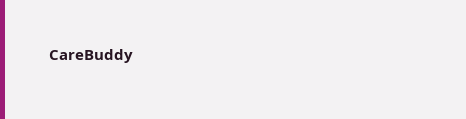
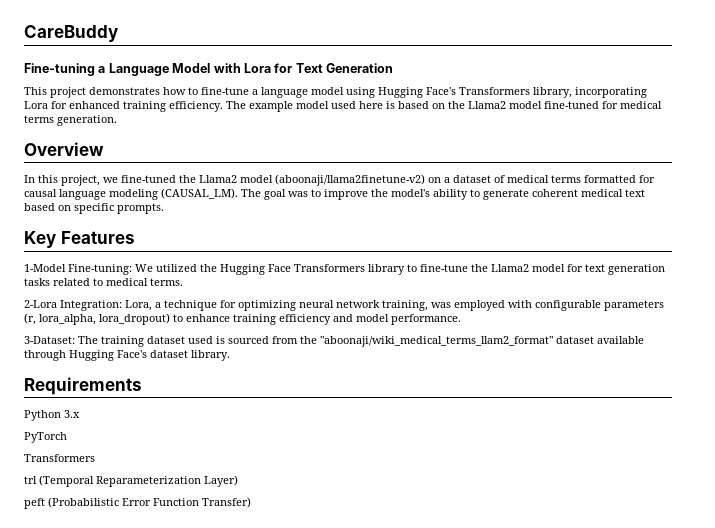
(133, 56) none -> [24,63,393,76] [24,87,647,98] [24,101,662,112] [24,115,117,126] [24,142,104,156] [24,174,655,186] [24,188,645,200] [24,203,164,214] [24,231,135,248] [24,264,665,275] [24,278,183,286] [24,300,664,311] [24,313,461,325] [24,336,644,347] [24,350,230,361] [24,377,142,395] [24,410,80,421] [24,432,67,443] [24,454,95,462] [24,475,238,487] [24,497,251,509] // Fine-tuning a Language Model with Lora for Text Generation // This project demonstrates how to fine-tune a language model using Hugging Face's Transformers library, incorporating Lora for enhanced training efficiency. The example model used here is based on the Llama2 model fine-tuned for medical terms generation. // Overview // In this project, we fine-tuned the Llama2 model (aboonaji/llama2finetune-v2) on a dataset of medical terms formatted for causal language modeling (CAUSAL_LM). The goal was to improve the model's ability to generate coherent medical text based on specific prompts. // Key Features // 1-Model Fine-tuning: We utilized the Hugging Face Transformers library to fine-tune the Llama2 model for text generation tasks related to medical terms. // 2-Lora Integration: Lora, a technique for optimizing neural network training, was employed with configurable parameters (r, lora_alpha, lora_dropout) to enhance training efficiency and model performance. // 3-Dataset: The training dataset used is sourced from the "aboonaji/wiki_medical_terms_llam2_format" dataset available through Hugging Face's dataset library. // Requirements // Python 3.x // PyTorch // Transformers // trl (Temporal Reparameterization Layer) // peft (Probabilistic Error Function Transfer)

